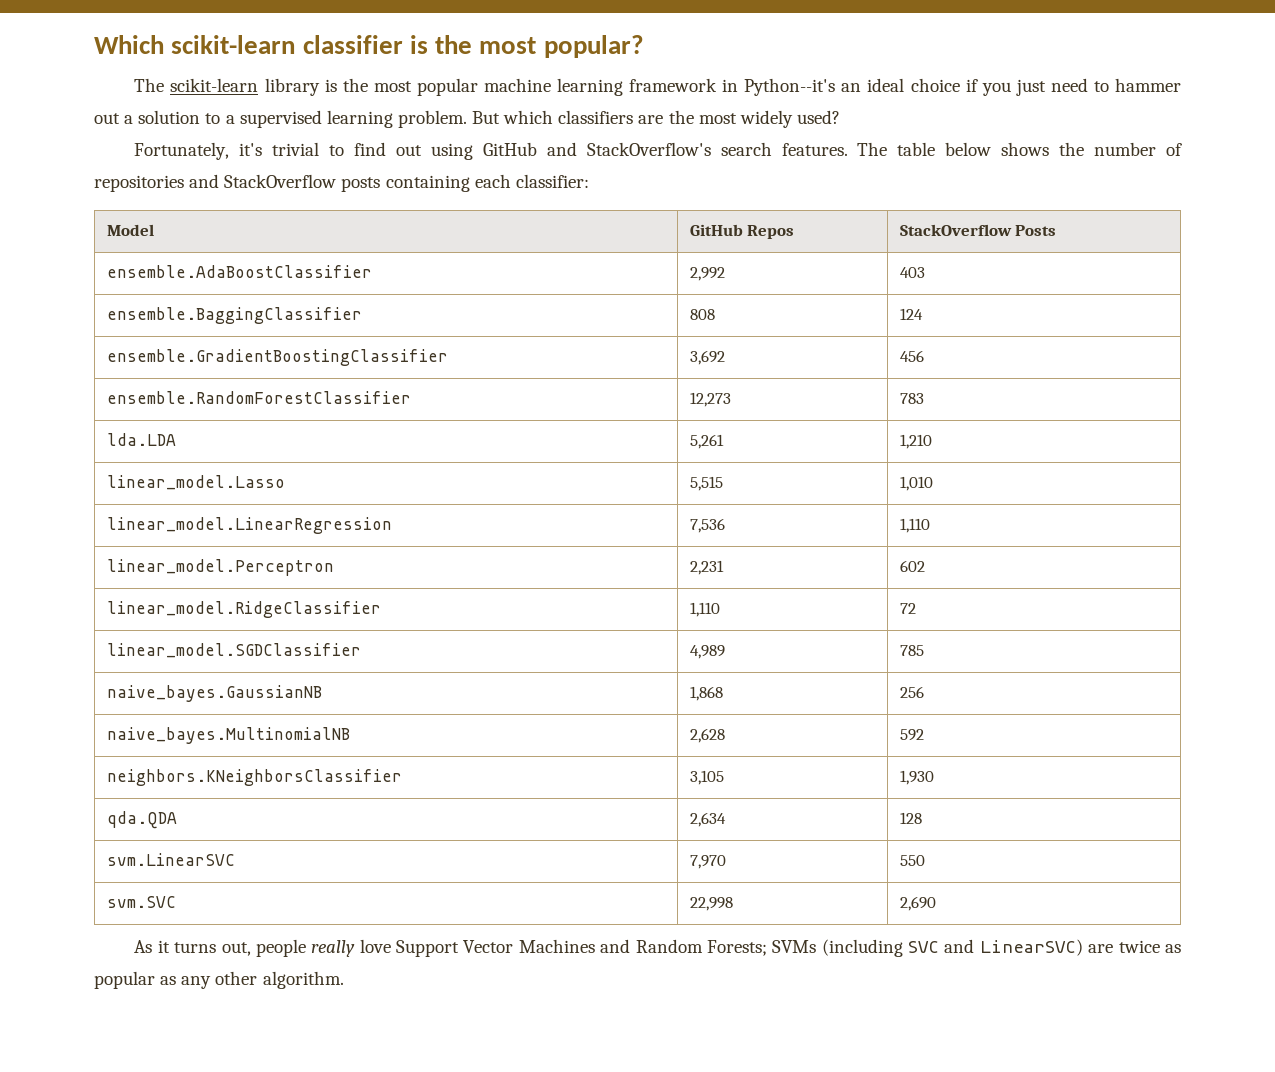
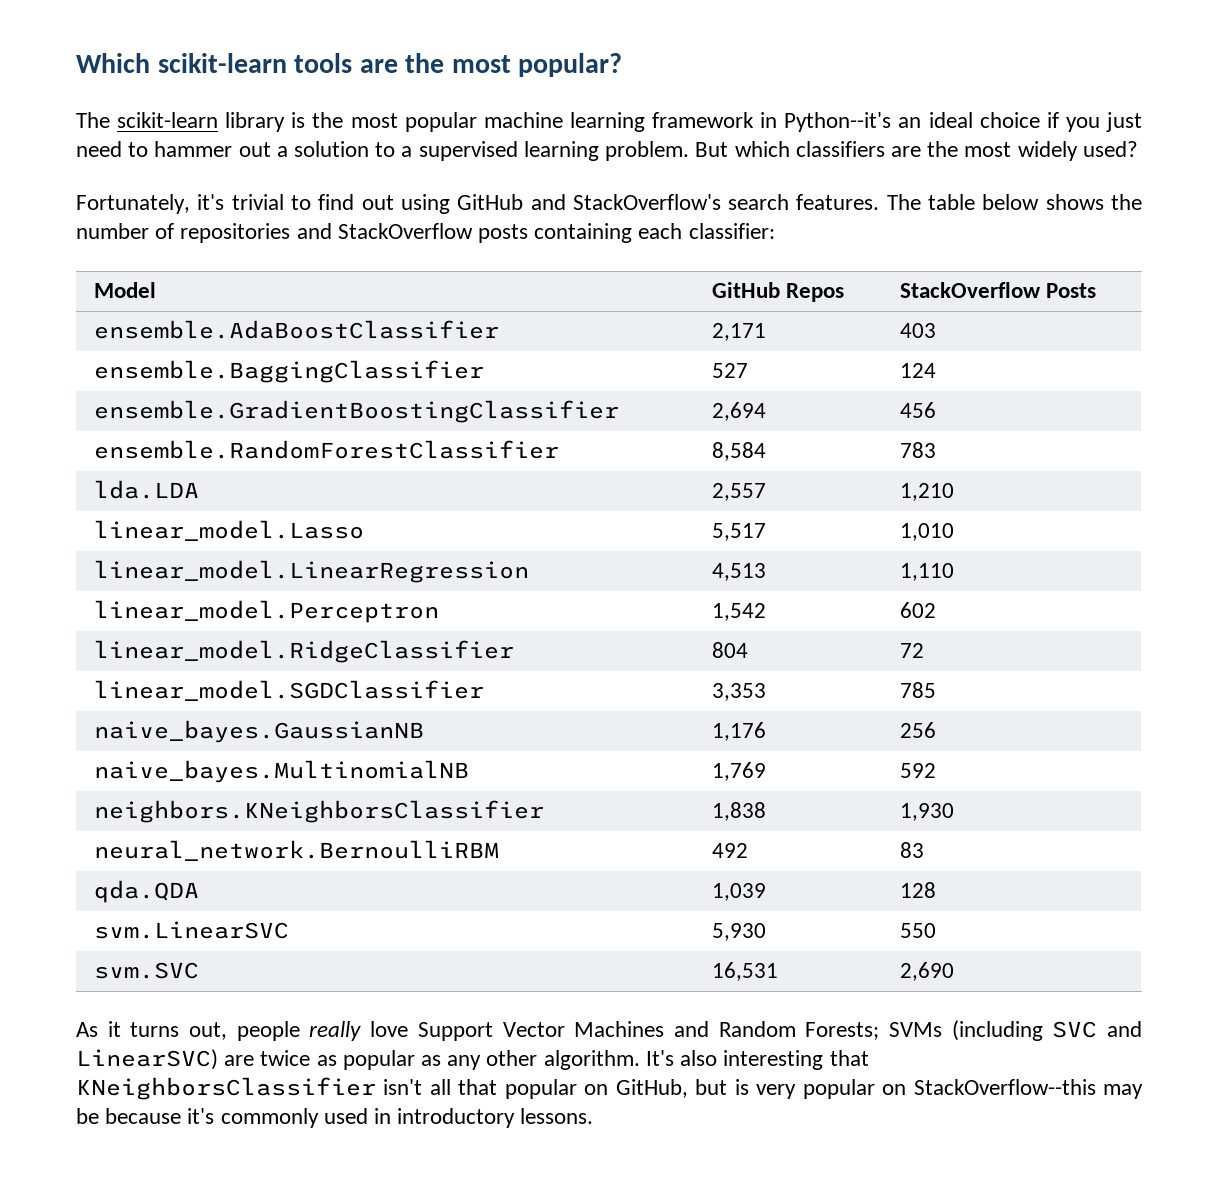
[302,35,428,54] classifier is -> [294,53,398,73] tools are
[689,267,725,281] 2,992 -> [711,323,766,341] 2,171
[689,309,715,320] 808 -> [711,363,748,378] 527
[689,350,725,365] 3,692 -> [711,402,766,421] 2,694
[689,392,731,407] 12,273 -> [711,442,766,461] 8,584
[689,434,724,449] 5,261 -> [711,483,766,501] 2,557
[689,476,723,491] 5,515 -> [711,523,766,541] 5,517
[689,518,725,533] 7,536 -> [711,563,766,581] 4,513
[689,560,724,575] 2,231 -> [711,603,766,621] 1,542
[689,602,720,617] 1,110 -> [711,642,748,658] 804
[689,645,725,659] 4,989 -> [711,683,766,701] 3,353
[689,686,723,701] 1,868 -> [711,722,766,741] 1,176
[689,728,725,743] 2,628 -> [711,762,766,781] 1,769
[689,770,724,785] 3,105 -> [711,802,766,821] 1,838
(934, 777) none -> [93,840,499,861] [711,843,748,858] [899,842,924,858] // neural_network.BernoulliRBM | 492 | 83
[689,812,726,827] 2,634 -> [711,883,766,901] 1,039
[689,855,726,869] 7,970 -> [711,923,766,941] 5,930
[689,897,733,911] 22,998 -> [711,962,778,981] 16,531
(344, 980) none -> [645,1050,869,1070] [76,1077,1143,1100] [76,1108,594,1128] It's also interesting that KNeighborsClassifier isn't all that popular on GitHub, but is very popular on StackOverflow--this may be because it's commonly used in introductory lessons.

